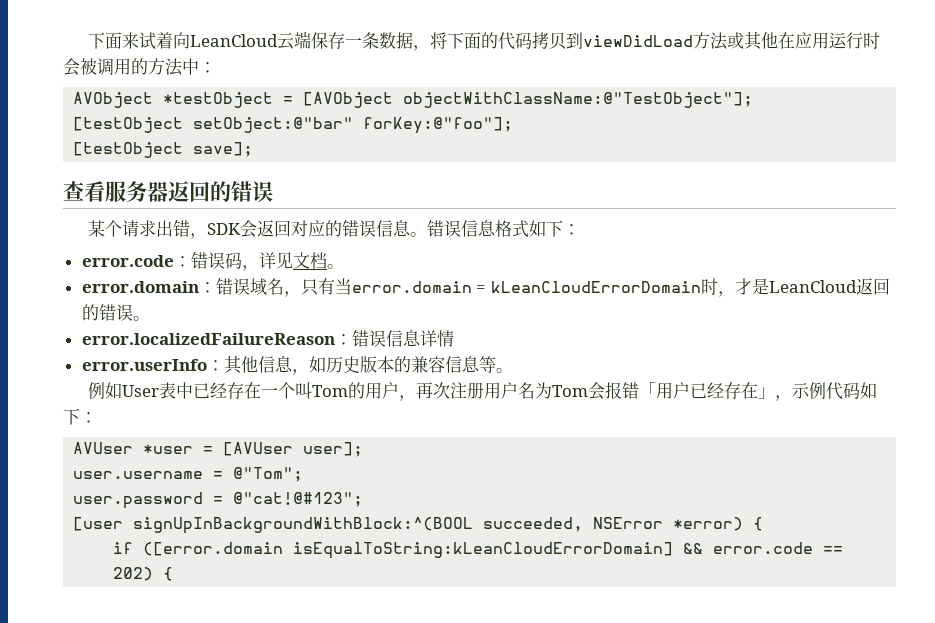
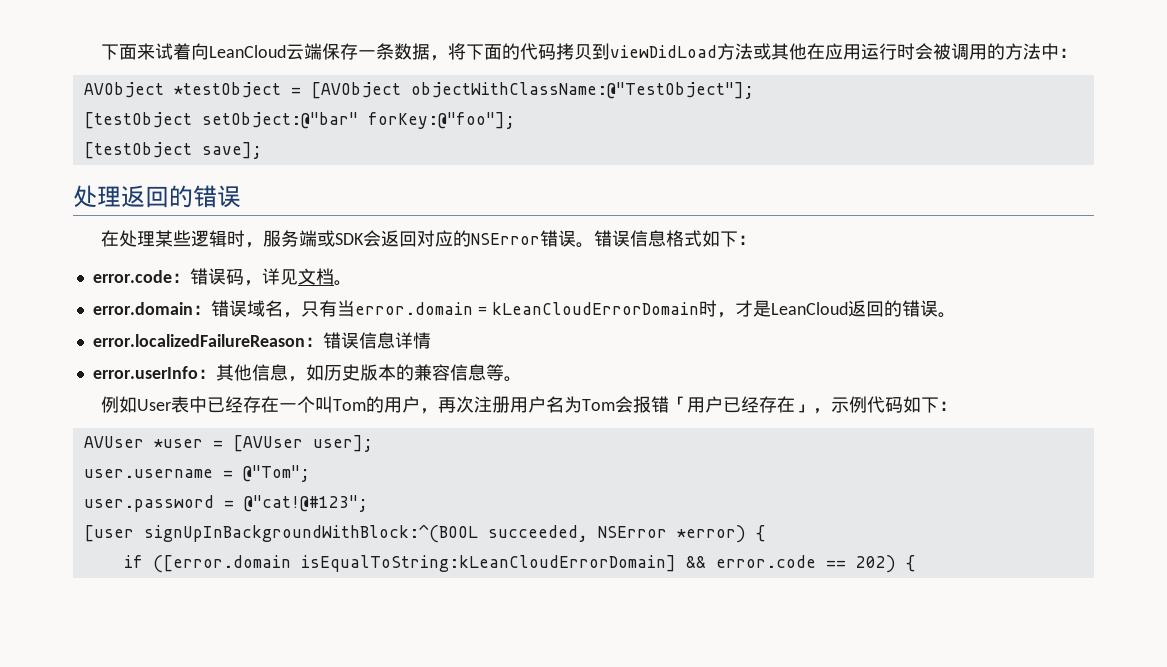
[63,181,168,202] 查看服务器 -> [73,185,121,208] 处理
[87,220,207,239] 某个请求出错， -> [101,230,336,248] 在处理某些逻辑时，服务端或
[341,220,411,237] 错误信息 -> [471,230,577,247] NSError错误

